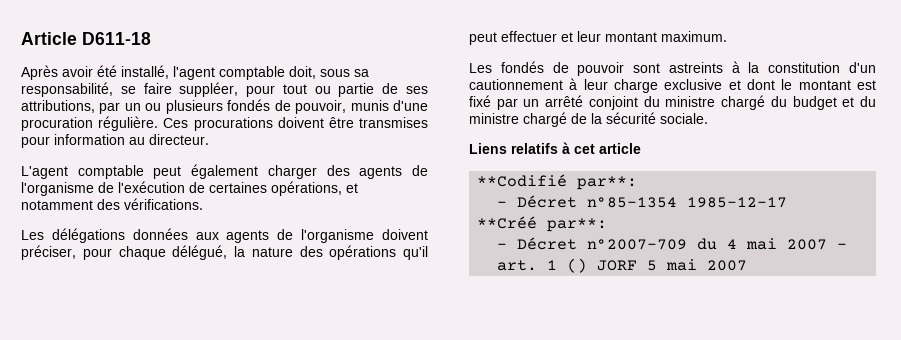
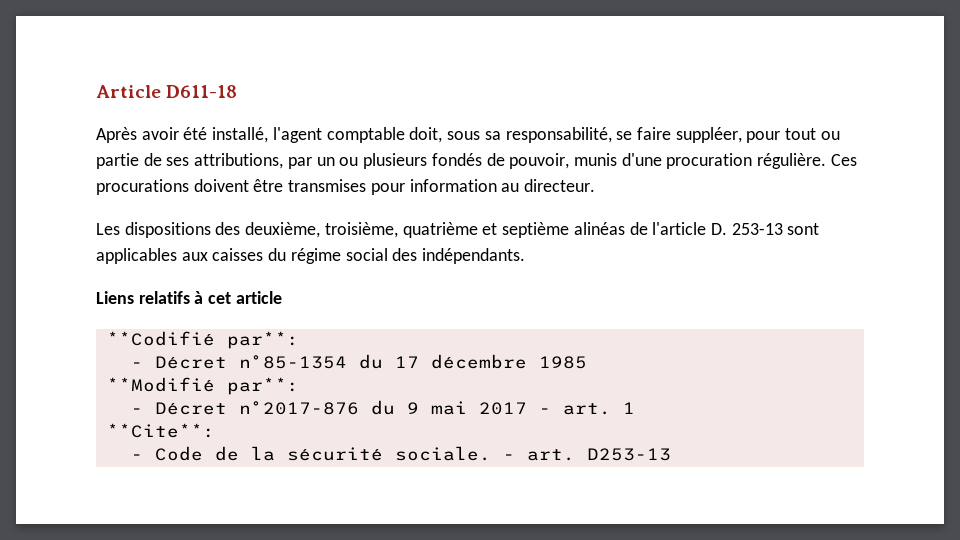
[21,164,429,179] [21,181,358,196] [21,198,203,210] [21,228,428,243] [21,245,428,260] [469,31,727,45] [469,61,876,76] [469,78,876,93] [469,95,877,110] [469,112,708,127] L'agent comptable peut également charger des agents de l'organisme de l'exécution de certaines opérations, et notamment des vérifications. // Les délégations données aux agents de l'organisme doivent préciser, pour chaque délégué, la nature des opérations qu'il peut effectuer et leur montant maximum. // Les fondés de pouvoir sont astreints à la constitution d'un cautionnement à leur charge exclusive et dont le montant est fixé par un arrêté conjoint du ministre chargé du budget et du ministre chargé de la sécurité sociale. -> [96,222,820,238] [96,248,526,264] Les dispositions des deuxième, troisième, quatrième et septième alinéas de l'article D. 253-13 sont applicables aux caisses du régime social des indépendants.
[687,197,788,208] [477,216,608,232] [497,237,848,250] [497,258,748,273] 1985-12-17 // **Créé par**: // - Décret n°2007-709 du 4 mai 2007 - art. 1 () JORF 5 mai 2007 -> [358,354,587,369] [106,377,299,395] [130,400,635,415] [106,423,215,438] [130,446,671,461] du 17 décembre 1985 // **Modifié par**: // - Décret n°2017-876 du 9 mai 2017 - art. 1 // **Cite**: // - Code de la sécurité sociale. - art. D253-13

